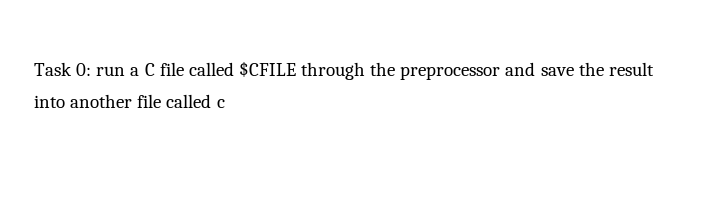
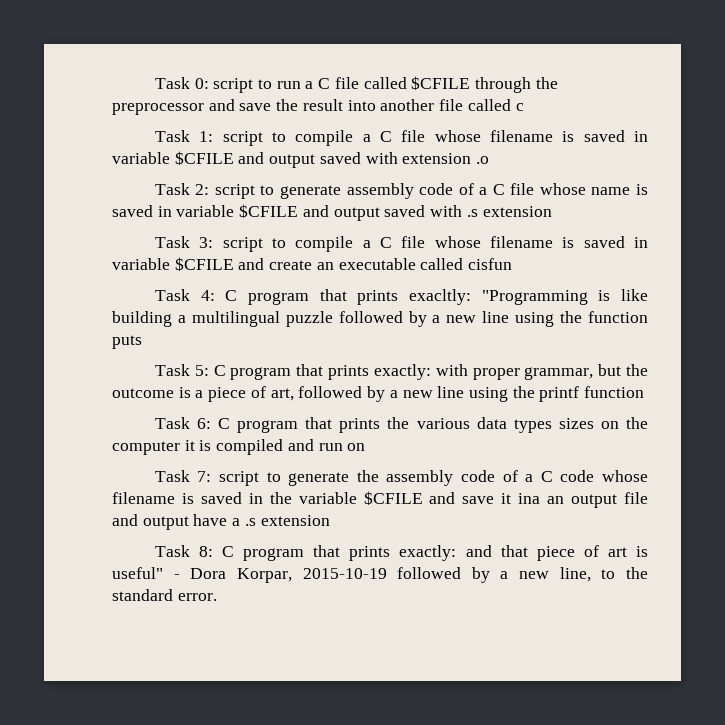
(92, 69) none -> [213,78,273,93] script to
(225, 103) none -> [154,130,648,146] [112,151,490,168] [154,183,648,199] [112,204,552,221] [154,236,648,252] [112,257,513,271] [154,289,649,305] [112,311,649,327] [112,335,142,349] [154,364,648,380] [112,386,645,402] [154,417,648,433] [112,439,366,455] [154,470,648,486] [112,491,648,508] [112,514,330,530] [154,545,648,561] [112,567,648,583] [112,589,217,601] // Task 1: script to compile a C file whose filename is saved in variable $CFILE and output saved with extension .o // Task 2: script to generate assembly code of a C file whose name is saved in variable $CFILE and output saved with .s extension // Task 3: script to compile a C file whose filename is saved in variable $CFILE and create an executable called cisfun // Task 4: C program that prints exacltly: "Programming is like building a multilingual puzzle followed by a new line using the function puts // Task 5: C program that prints exactly: with proper grammar, but the outcome is a piece of art, followed by a new line using the printf function // Task 6: C program that prints the various data types sizes on the computer it is compiled and run on // Task 7: script to generate the assembly code of a C code whose filename is saved in the variable $CFILE and save it ina an output file and output have a .s extension // Task 8: C program that prints exactly: and that piece of art is useful" - Dora Korpar, 2015-10-19 followed by a new line, to the standard error.

